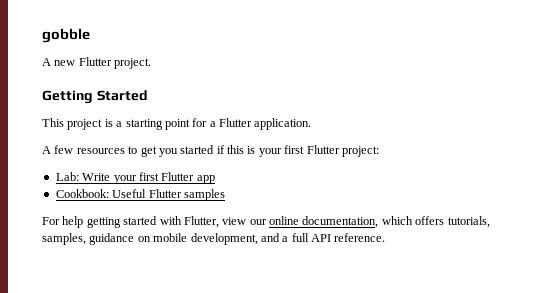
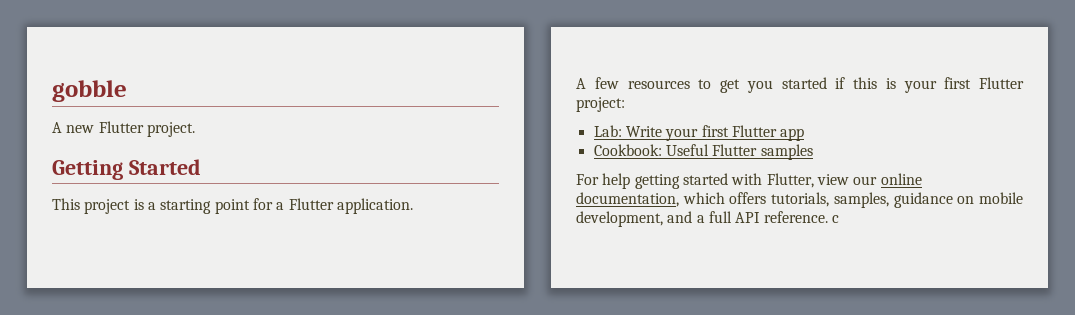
(386, 237) none -> [831,215,839,223] c

